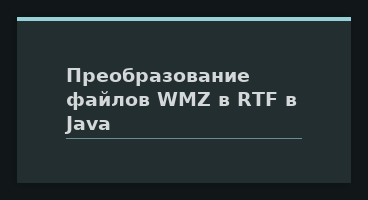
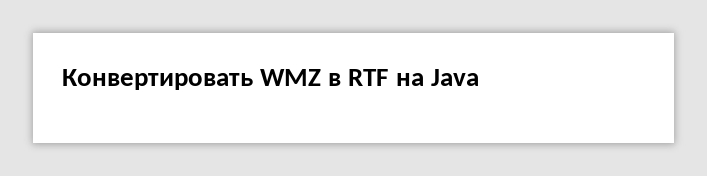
[66,67,250,86] [66,91,150,110] Преобразование файлов -> [62,69,253,90] Конвертировать
[284,96,297,106] в -> [395,73,424,86] на

